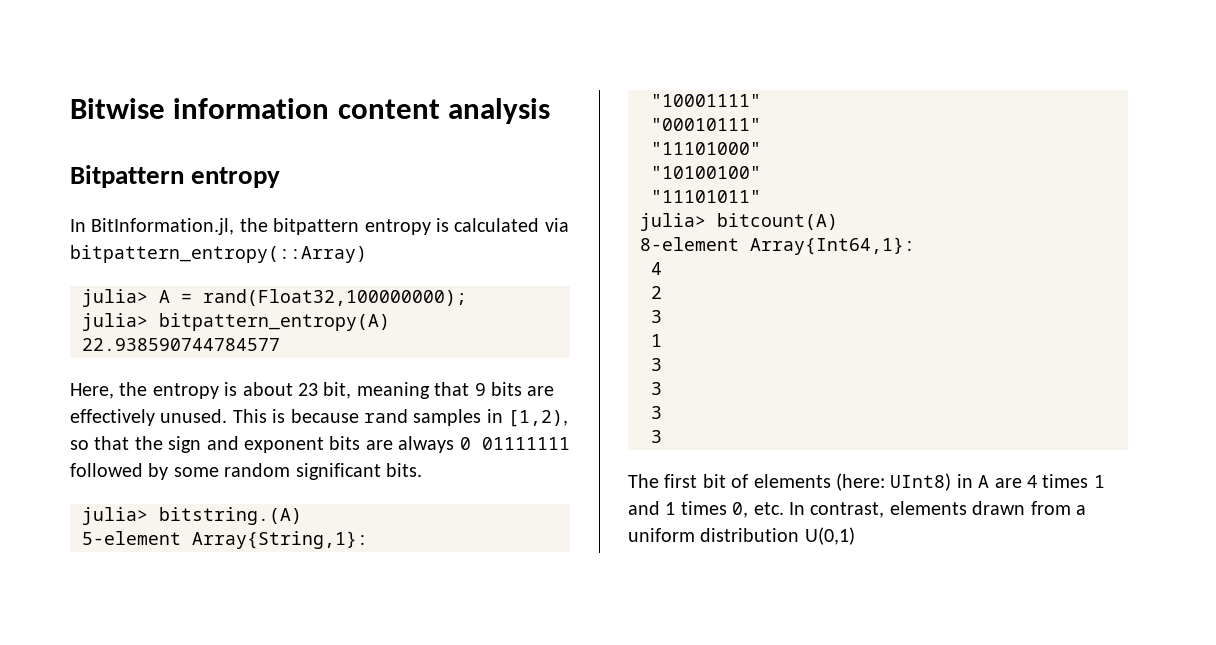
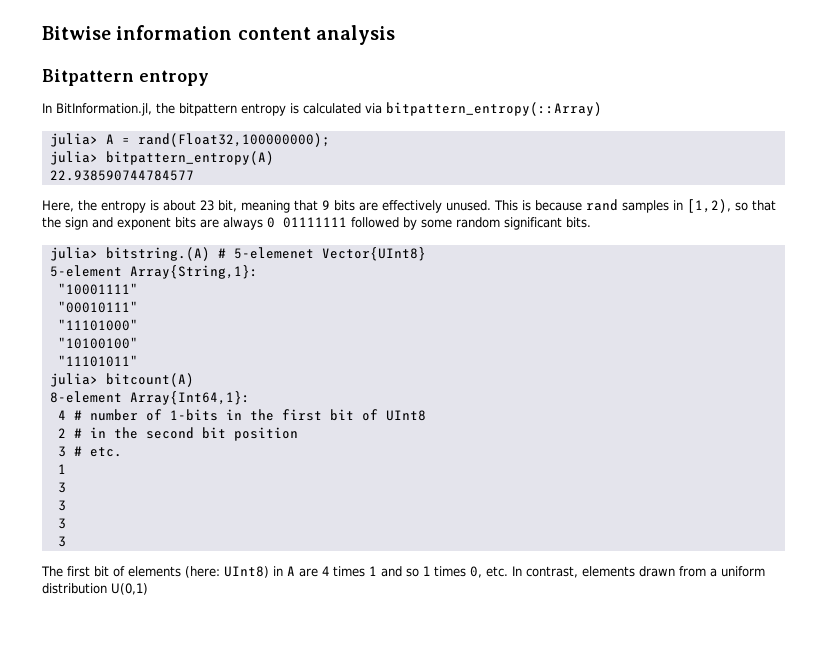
(302, 516) none -> [217,247,426,261] # 5-elemenet Vector{UInt8}
[651,286,662,299] [651,310,662,323] // 2 // 3 -> [73,409,426,421] [57,427,298,441] [57,446,122,457] # number of 1-bits in the first bit of UInt8 // 2 # in the second bit position // 3 # etc.
(660, 508) none -> [406,568,419,577] so

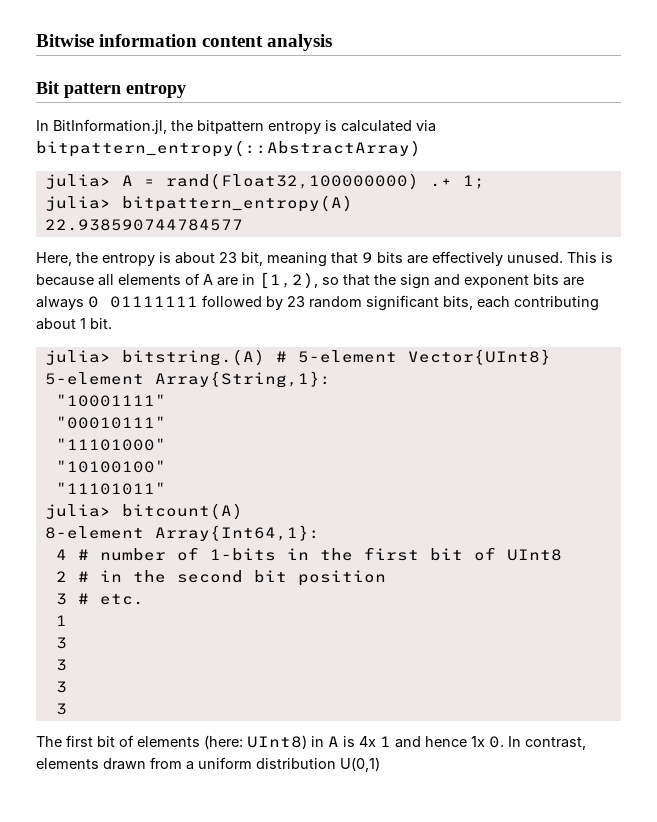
[42,69,134,86] Bitpattern -> [36,81,121,98] Bit pattern
[386,102,602,116] bitpattern_entropy(::Array) -> [36,140,421,157] bitpattern_entropy(::AbstractArray)
[137,133,330,147] rand(Float32,100000000); -> [165,173,485,190] rand(Float32,100000000) .+ 1;
[586,199,669,213] rand samples -> [98,273,238,286] all elements of A are
[421,219,452,228] some -> [287,296,305,307] 23
[566,217,591,228] bits. -> [443,296,599,311] [36,318,112,330] bits, each contributing about 1 bit.
[233,247,314,259] 5-elemenet -> [297,350,397,363] 5-element
[299,566,508,578] are 4 times 1 and so 1 times 0, etc. -> [343,736,504,748] is 4x 1 and hence 1x 0.

